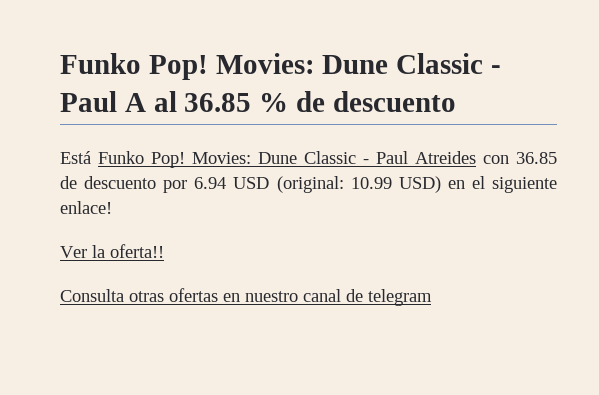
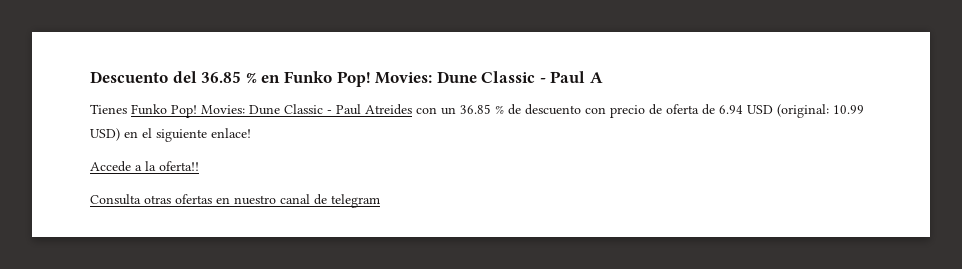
(60, 63) none -> [90,71,281,83] Descuento del 36.85 % en
[153,91,456,112] [60,151,91,164] al 36.85 % de descuento // Está -> [90,104,127,114] // Tienes
[516,152,557,164] [60,176,188,193] 36.85 de descuento por -> [441,104,715,118] un 36.85 % de descuento con precio de oferta de
[60,246,87,258] Ver -> [90,161,142,172] Accede a

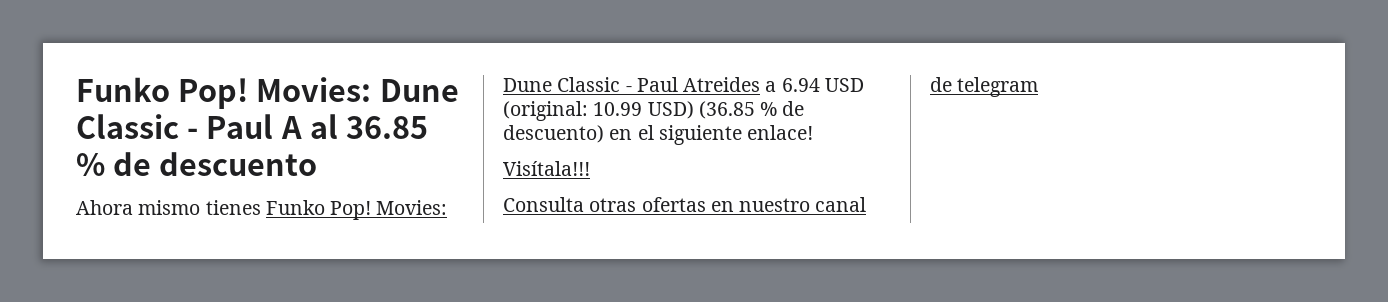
[90,71,281,83] Descuento del 36.85 % en -> (76, 89) none
[90,104,127,114] // Tienes -> [309,114,429,139] [76,152,318,176] [76,200,261,215] al 36.85 % de descuento // Ahora mismo tienes
[416,104,715,118] con un 36.85 % de descuento con precio de oferta de -> [765,81,777,92] a
(120, 134) none -> [698,101,805,119] [503,125,604,143] (36.85 % de descuento)
[90,161,199,172] Accede a la oferta!! -> [503,161,590,176] Visítala!!!

